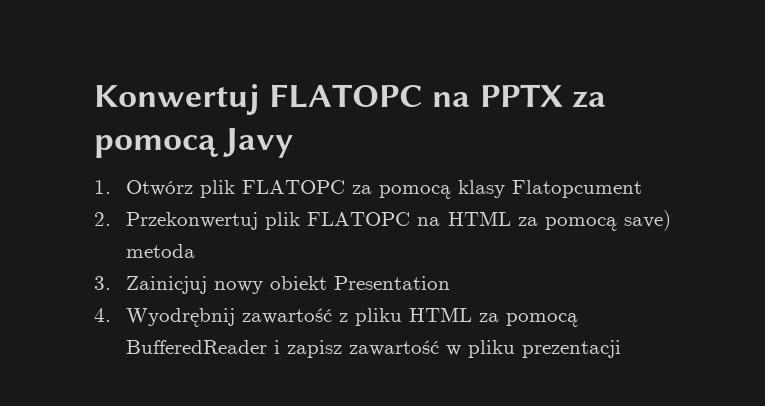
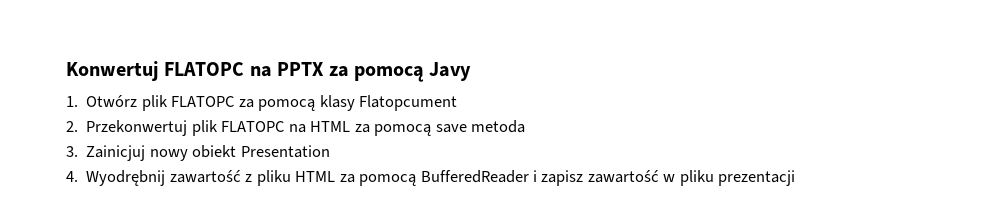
[624,210,671,231] save) -> [435,124,467,133] save

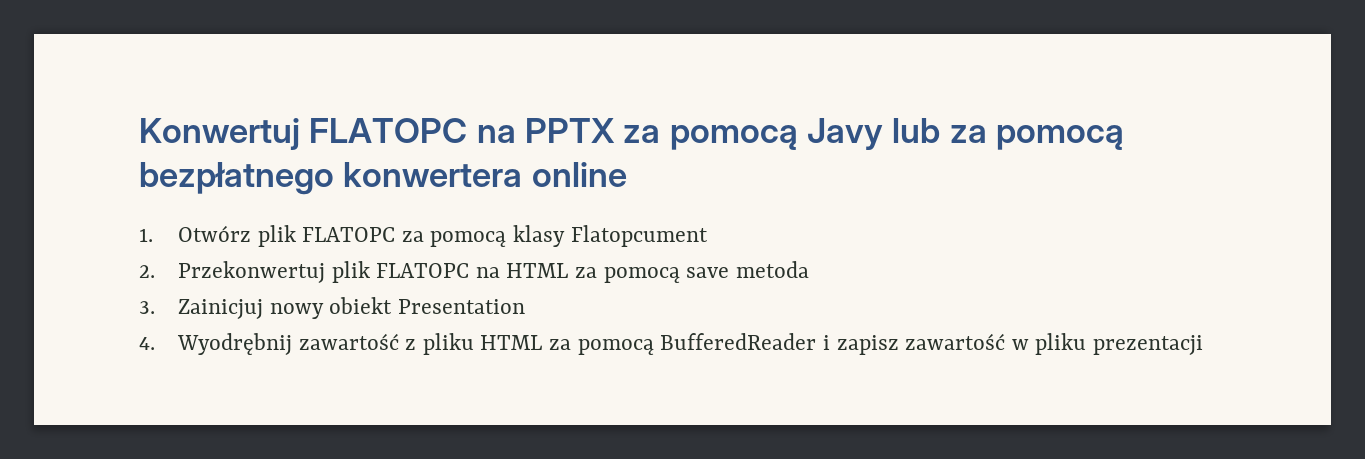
(472, 71) none -> [892,118,1124,150] [139,162,627,195] lub za pomocą bezpłatnego konwertera online

